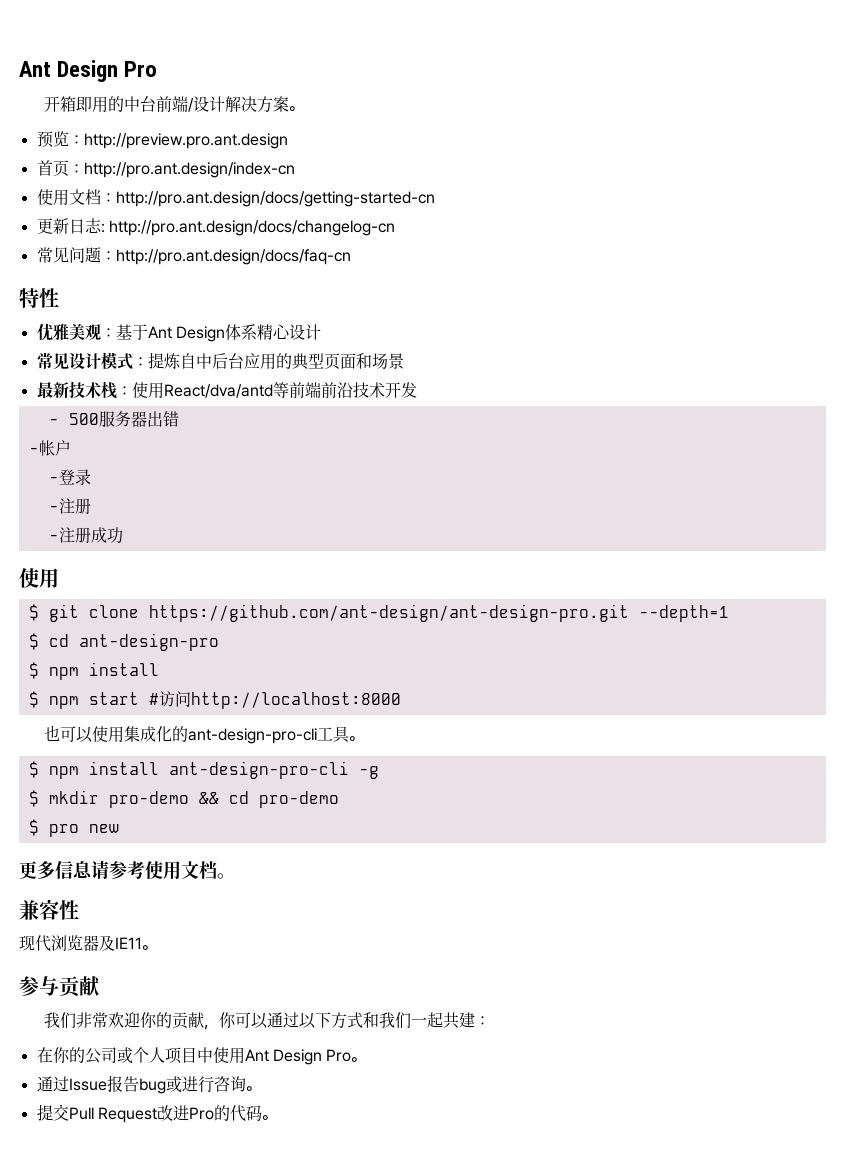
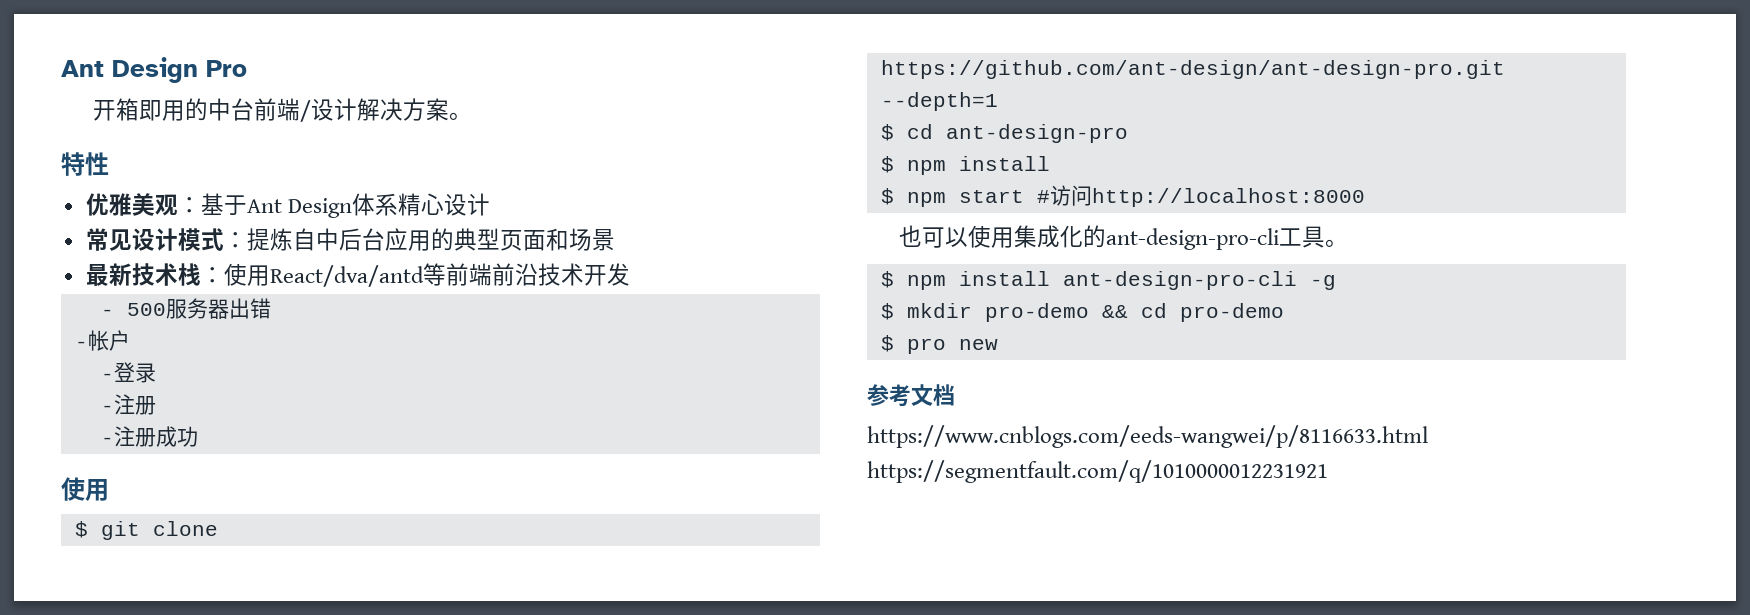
[36,131,288,149] [36,160,295,178] [36,189,435,207] [36,218,395,236] [36,247,351,265] // 预览：http://preview.pro.ant.design // 首页：http://pro.ant.design/index-cn // 使用文档：http://pro.ant.design/docs/getting-started-cn // 更新日志: http://pro.ant.design/docs/changelog-cn // 常见问题：http://pro.ant.design/docs/faq-cn -> (473, 116) none
[19,860,235,880] [19,899,79,920] [19,935,157,952] [19,976,100,998] [43,1012,490,1030] [36,1047,367,1065] [36,1075,261,1094] [36,1104,277,1123] 更多信息请参考使用文档。 // 兼容性 // 现代浏览器及IE11。 // 参与贡献 // 我们非常欢迎你的贡献，你可以通过以下方式和我们一起共建： // 在你的公司或个人项目中使用Ant Design Pro。 // 通过Issue报告bug或进行咨询。 // 提交Pull Request改进Pro的代码。 -> [867,384,955,407] [867,425,1428,448] [867,460,1328,483] 参考文档 // https://www.cnblogs.com/eeds-wangwei/p/8116633.html https://segmentfault.com/q/1010000012231921

